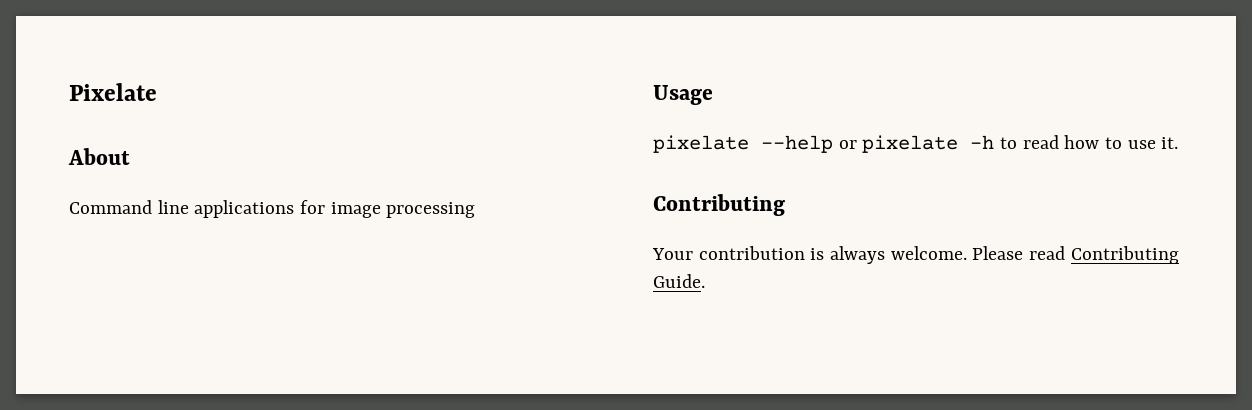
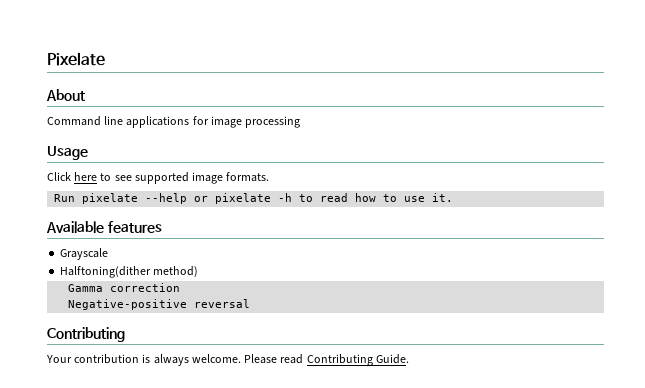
(713, 95) none -> [47,172,270,184] [54,194,76,202] Click here to see supported image formats. // Run
(1179, 143) none -> [46,221,162,233] [60,248,109,260] [60,266,199,278] [68,283,181,292] [68,299,251,310] // Available features // Grayscale // Halftoning(dither method) // Gamma correction // Negative-positive reversal

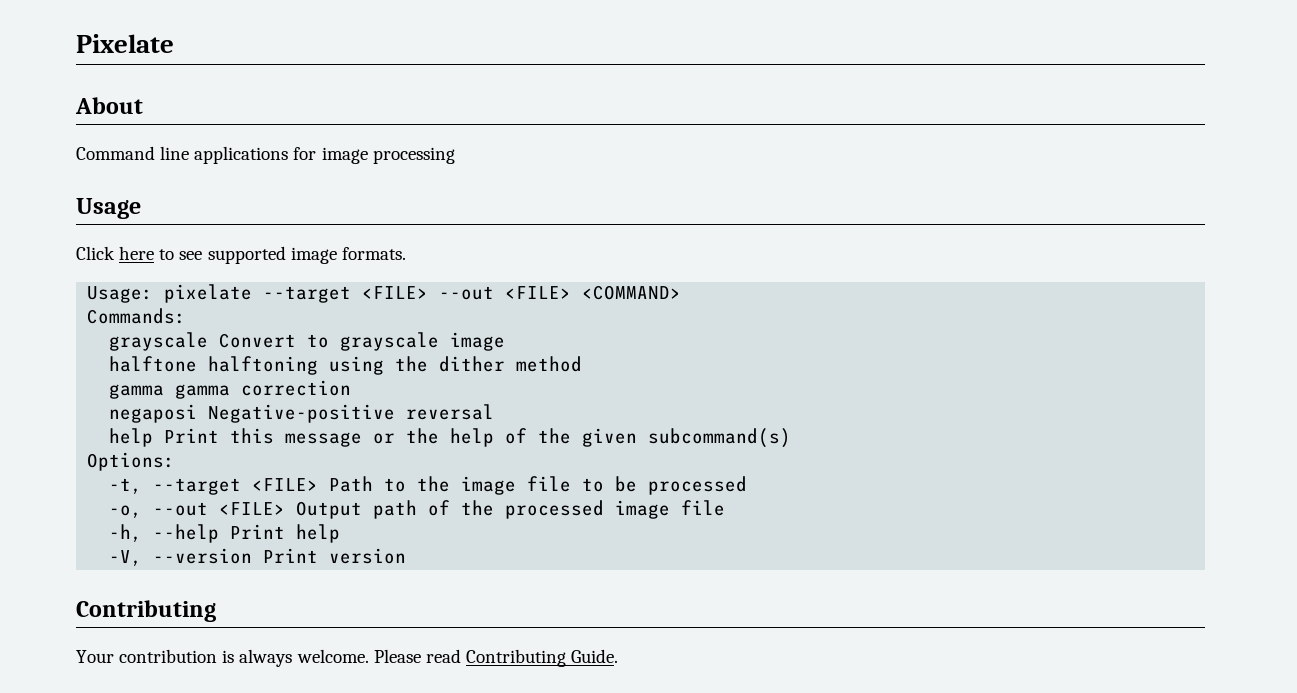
[54,193,454,204] [46,221,162,233] [60,248,109,260] [60,266,199,278] [68,284,104,292] Run pixelate --help or pixelate -h to read how to use it. // Available features // Grayscale // Halftoning(dither method) // Gamma -> [87,284,682,303] [87,308,187,324] [109,332,506,351] [109,356,583,375] [109,384,231,399] Usage: pixelate --target <FILE> --out <FILE> <COMMAND> // Commands: // grayscale Convert to grayscale image // halftone halftoning using the dither method // gamma gamma
(181, 287) none -> [109,404,198,423] negaposi
(251, 303) none -> [109,428,792,448] [87,452,176,471] [109,476,748,495] [109,500,726,519] [109,524,341,543] [109,548,407,566] // help Print this message or the help of the given subcommand(s) // Options: // -t, --target <FILE> Path to the image file to be processed // -o, --out <FILE> Output path of the processed image file // -h, --help Print help // -V, --version Print version

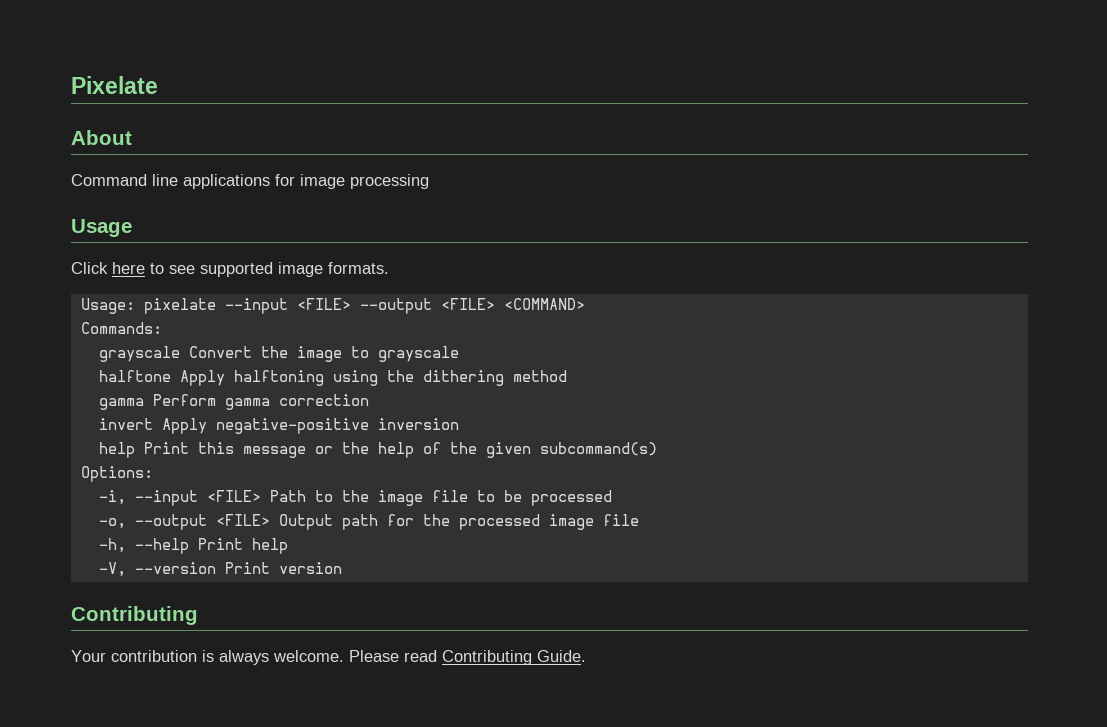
[263,286,495,303] --target <FILE> --out -> [224,298,432,314] --input <FILE> --output
(297, 340) none -> [260,346,342,362] the image
[450,332,506,351] image -> (459, 354) none
(198, 364) none -> [179,370,225,386] Apply
[439,356,506,372] dither -> [422,370,504,386] dithering
(165, 391) none -> [152,394,216,406] Perform
[109,404,495,423] negaposi Negative-positive reversal -> [98,418,459,434] invert Apply negative-positive inversion
[109,478,242,495] -t, --target -> [98,490,198,506] -i, --input
[153,502,209,516] --out -> [134,514,207,530] --output
[428,500,451,516] of -> [386,514,414,526] for

